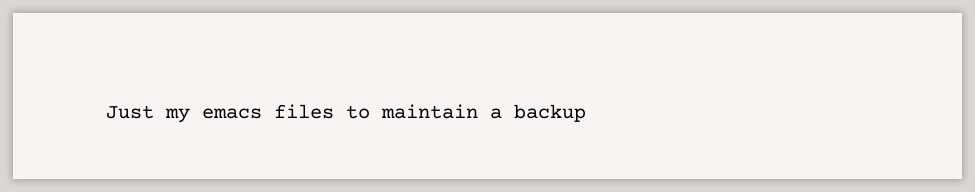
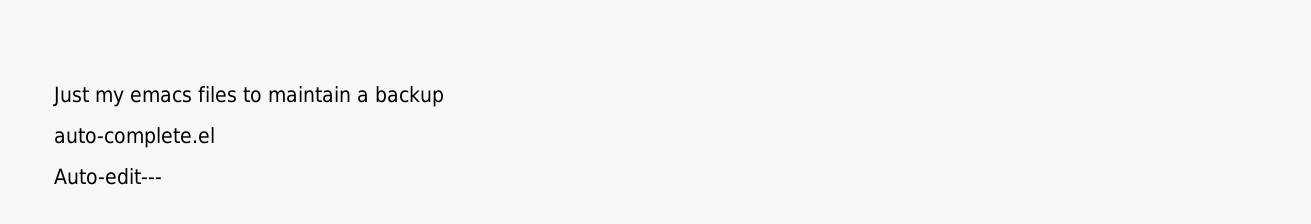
(586, 113) none -> [54,127,215,148] [54,168,162,185] // auto-complete.el // Auto-edit---

